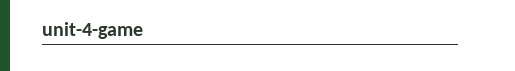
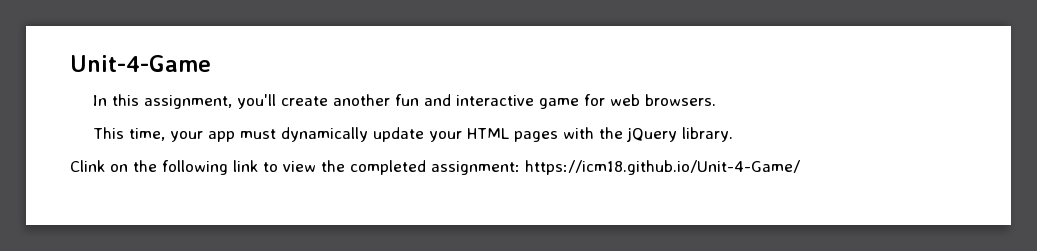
[42,22,143,39] unit-4-game -> [70,55,211,72] [92,94,716,109] [92,127,733,142] [70,160,800,175] Unit-4-Game // In this assignment, you'll create another fun and interactive game for web browsers. // This time, your app must dynamically update your HTML pages with the jQuery library. // Clink on the following link to view the completed assignment: https://icm18.github.io/Unit-4-Game/

